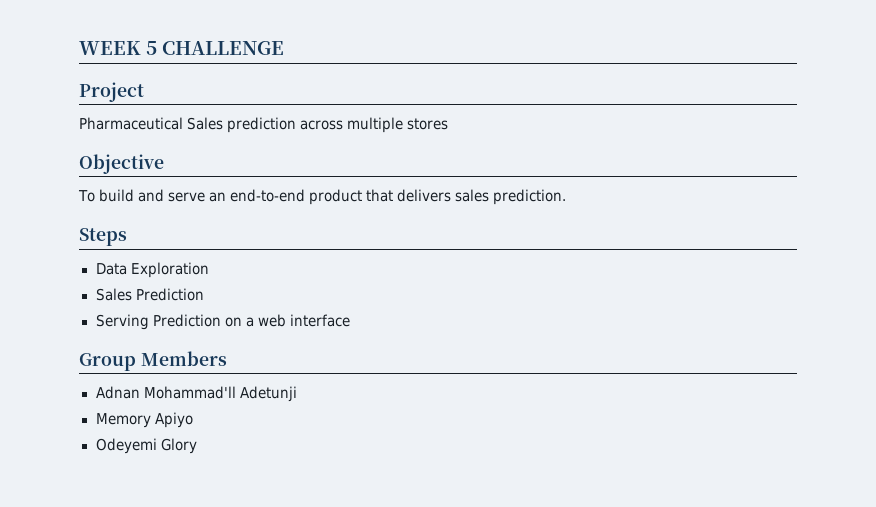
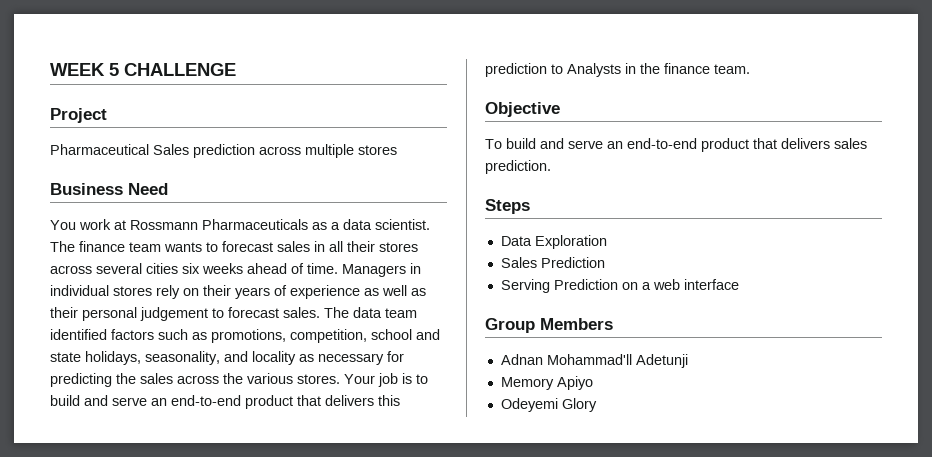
(449, 124) none -> [50,183,168,195] [50,219,430,230] [50,241,418,252] [50,263,421,277] [50,285,426,299] [50,307,417,321] [50,329,440,343] [50,351,404,365] [50,373,428,387] [50,395,400,409] [485,63,750,77] // Business Need // You work at Rossmann Pharmaceuticals as a data scientist. The finance team wants to forecast sales in all their stores across several cities six weeks ahead of time. Managers in individual stores rely on their years of experience as well as their personal judgement to forecast sales. The data team identified factors such as promotions, competition, school and state holidays, seasonality, and locality as necessary for predicting the sales across the various stores. Your job is to build and serve an end-to-end product that delivers this prediction to Analysts in the finance team.

